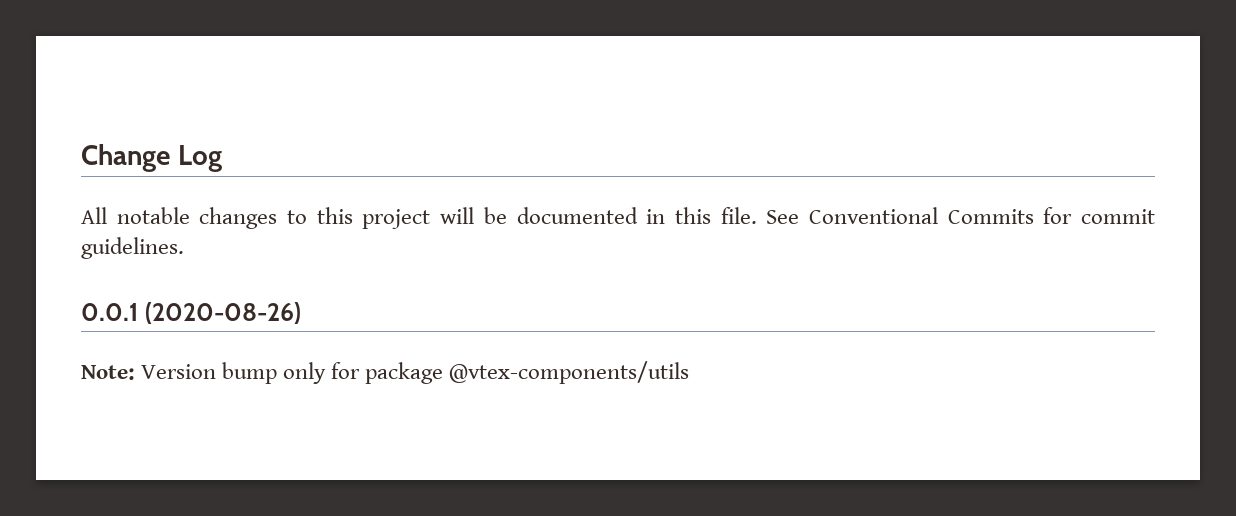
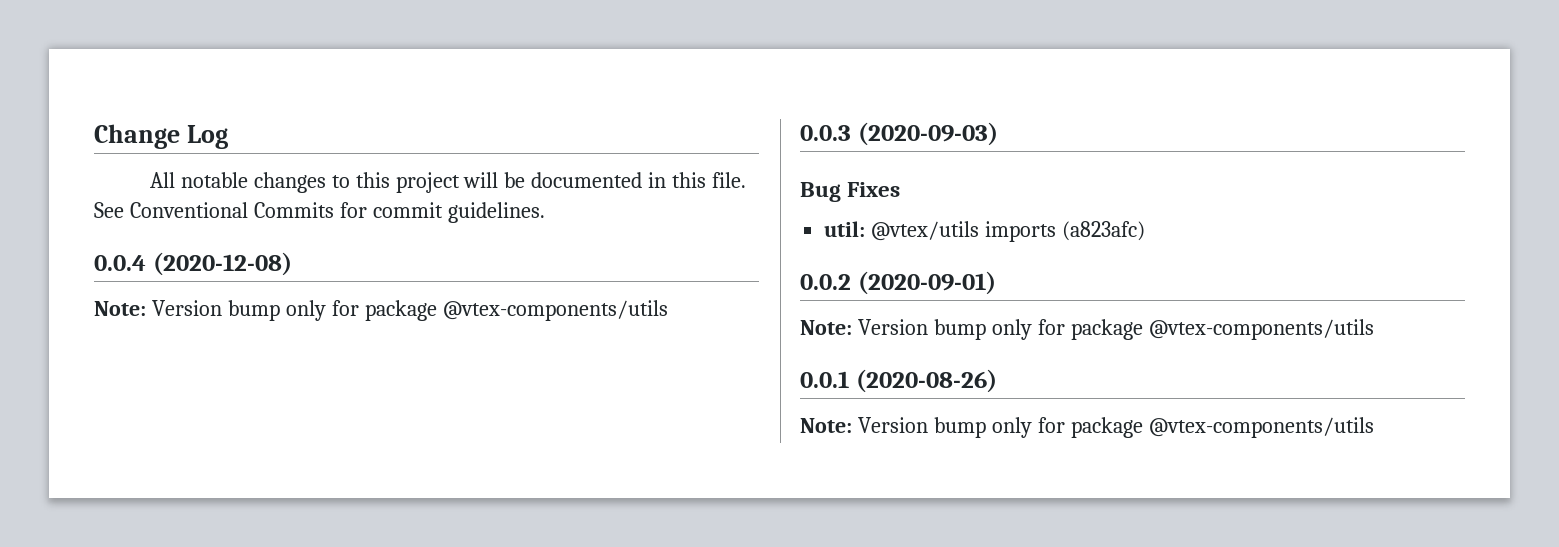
(184, 248) none -> [94,252,292,276] [94,300,668,321] [800,122,998,146] [800,182,901,202] [824,221,1146,242] [800,271,996,295] [800,319,1374,340] // 0.0.4 (2020-12-08) // Note: Version bump only for package @vtex-components/utils // 0.0.3 (2020-09-03) // Bug Fixes // util: @vtex/utils imports (a823afc) // 0.0.2 (2020-09-01) // Note: Version bump only for package @vtex-components/utils

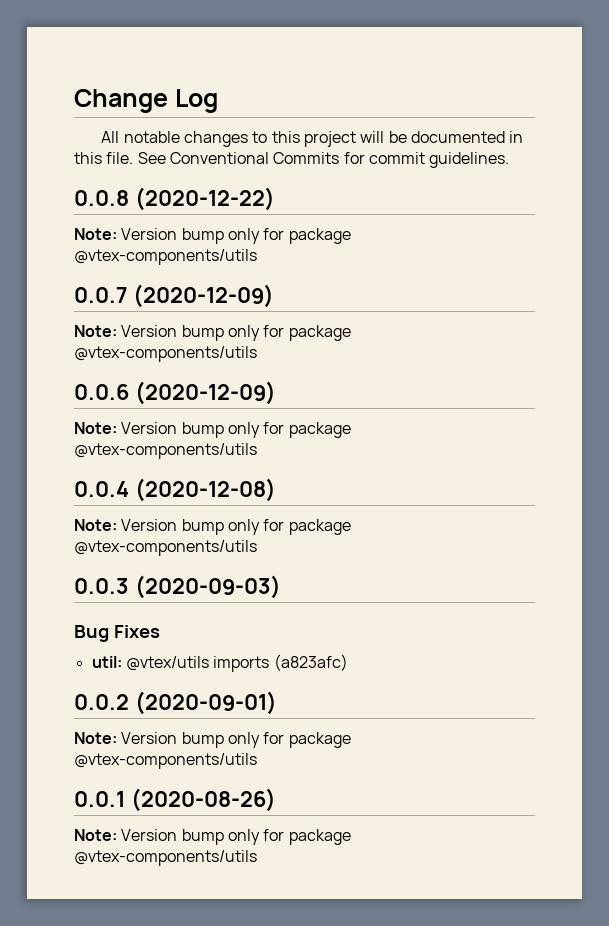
(545, 212) none -> [74,187,275,211] [74,228,351,244] [74,249,257,265] [74,284,274,308] [74,325,351,341] [74,346,257,362] [74,381,276,405] [74,422,351,438] [74,443,257,459] // 0.0.8 (2020-12-22) // Note: Version bump only for package @vtex-components/utils // 0.0.7 (2020-12-09) // Note: Version bump only for package @vtex-components/utils // 0.0.6 (2020-12-09) // Note: Version bump only for package @vtex-components/utils

